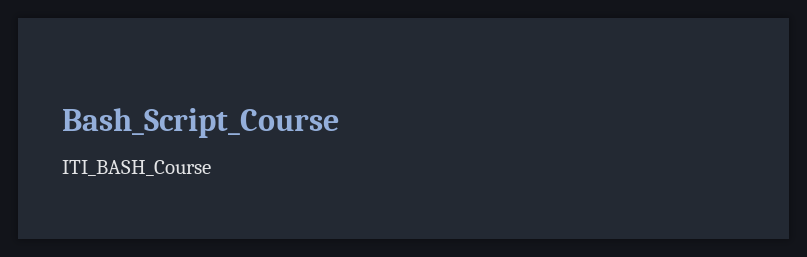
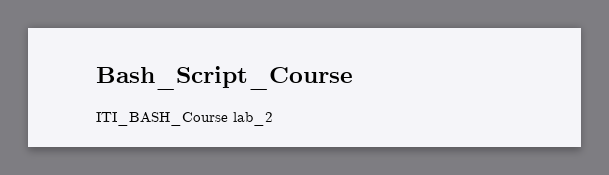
(211, 168) none -> [233,112,273,126] lab_2

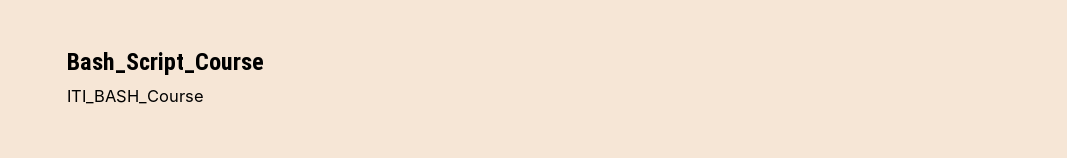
[233,112,273,126] lab_2 -> (204, 97) none

